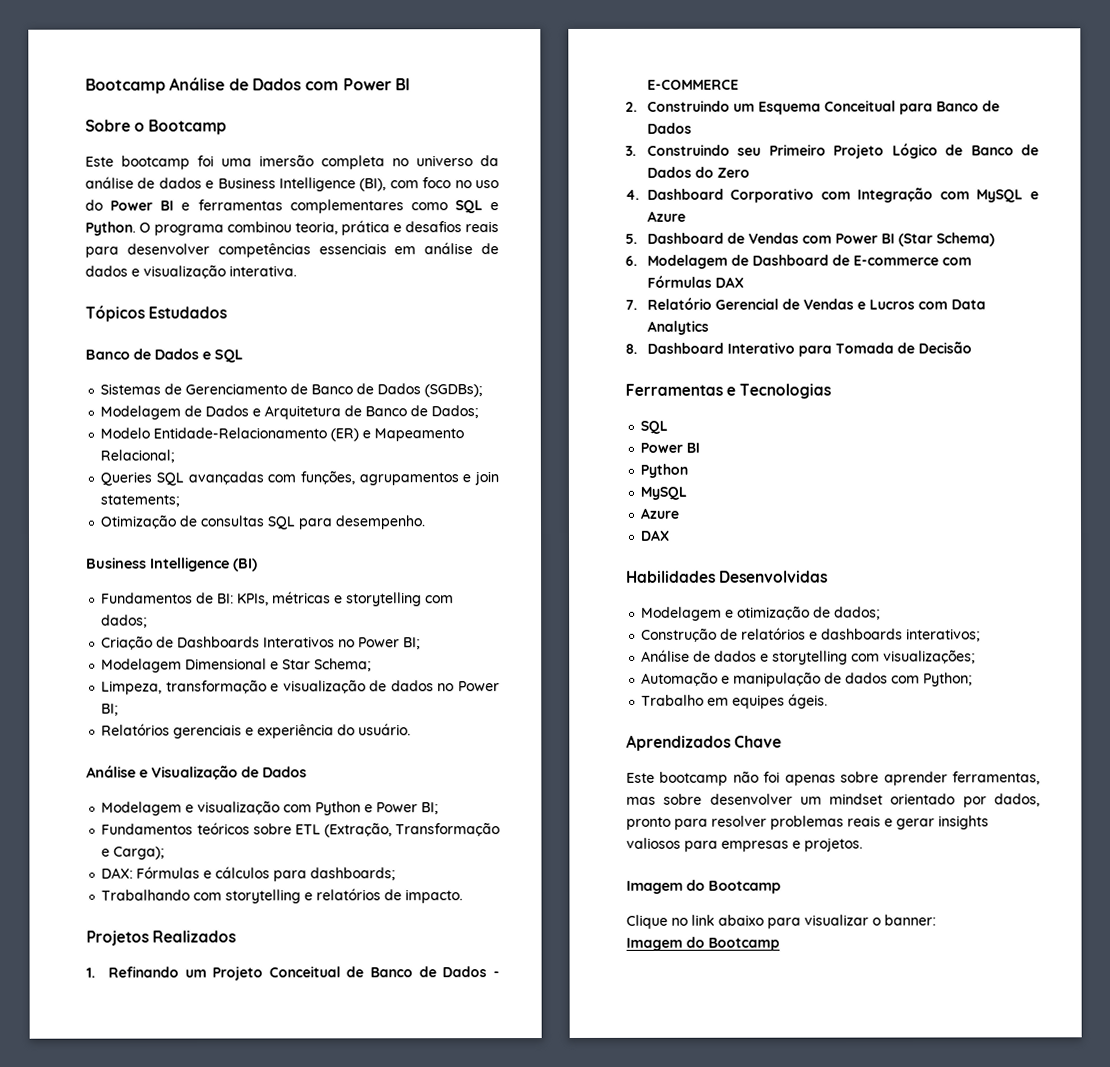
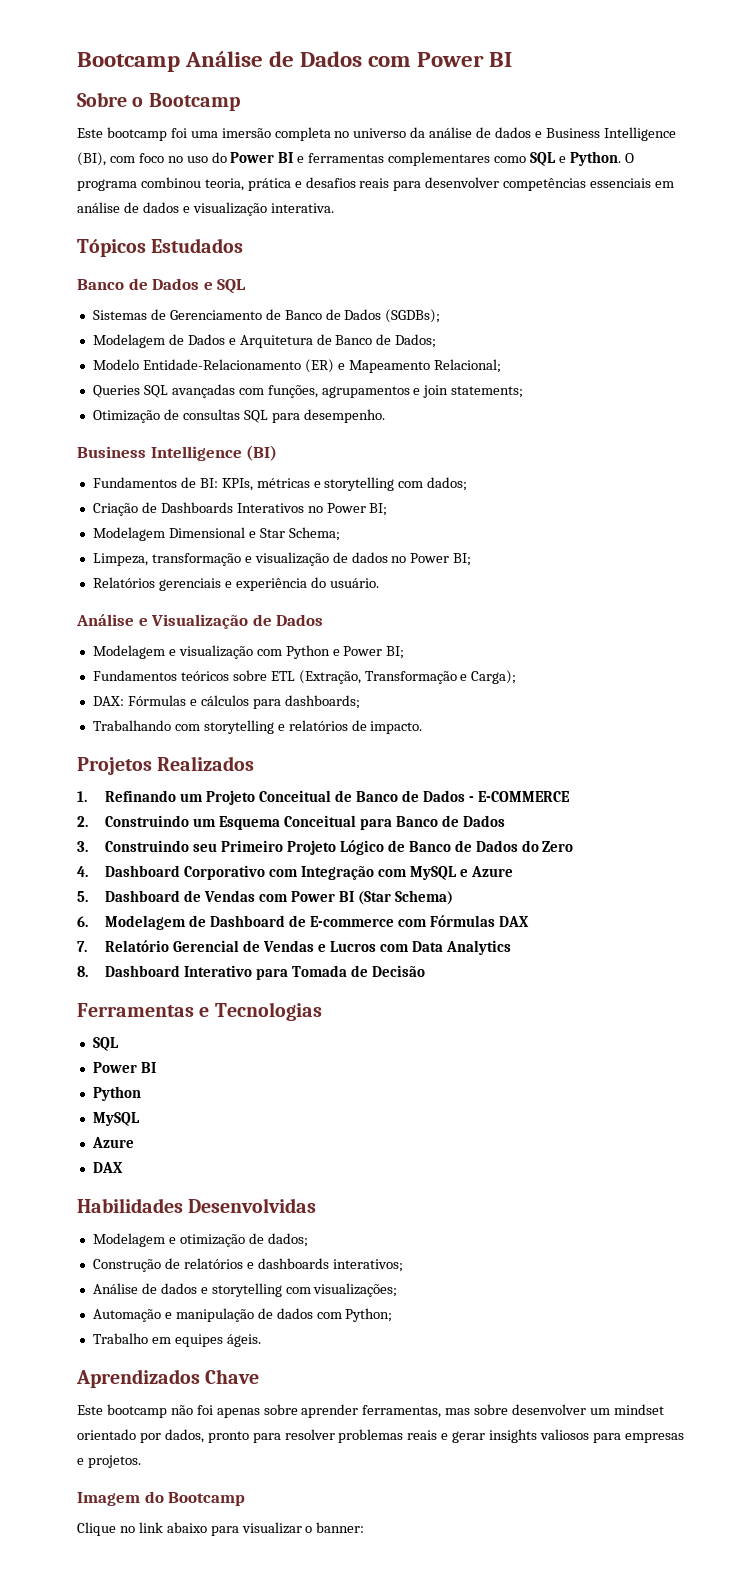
[626,936,780,951] // Imagem do Bootcamp -> (365, 1527) none

